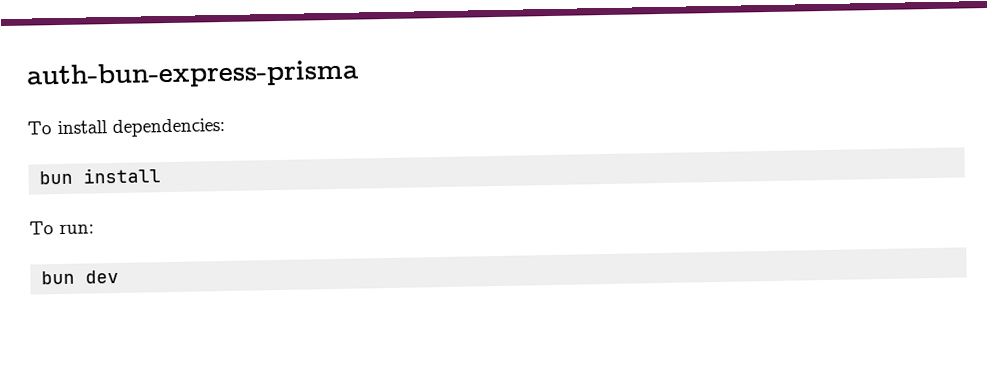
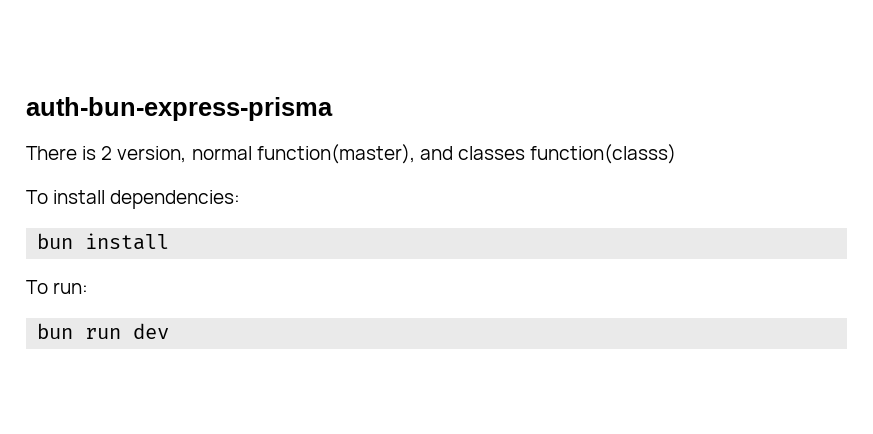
(360, 74) none -> [26,144,677,164] // There is 2 version, normal function(master), and classes function(classs)
(76, 277) none -> [85,328,122,339] run

